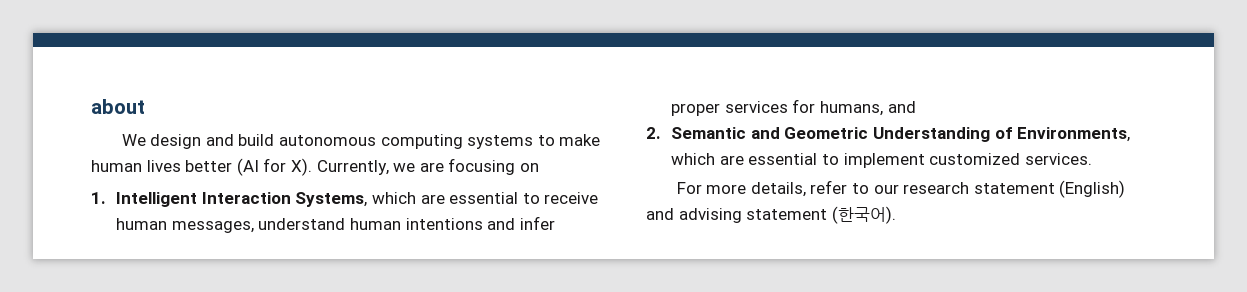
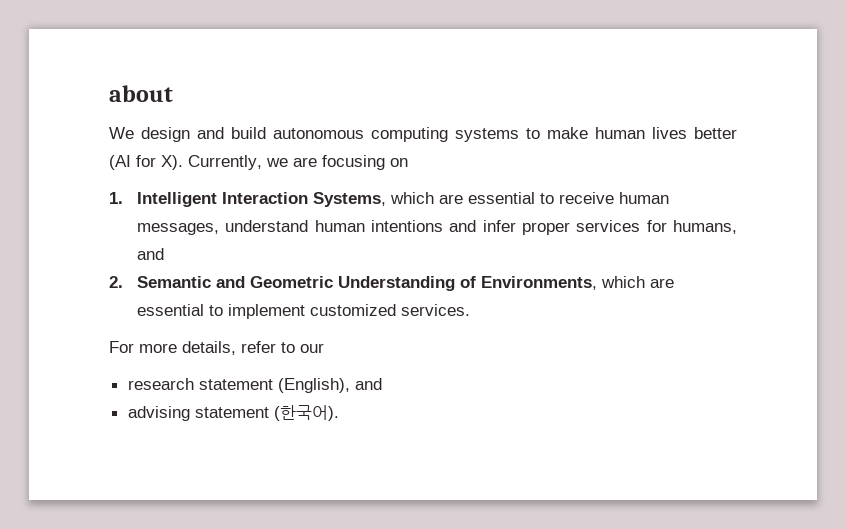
(899, 189) none -> (324, 348) //
[1059,180,1126,198] [646,208,674,220] (English) and -> [277,378,382,393] (English), and //

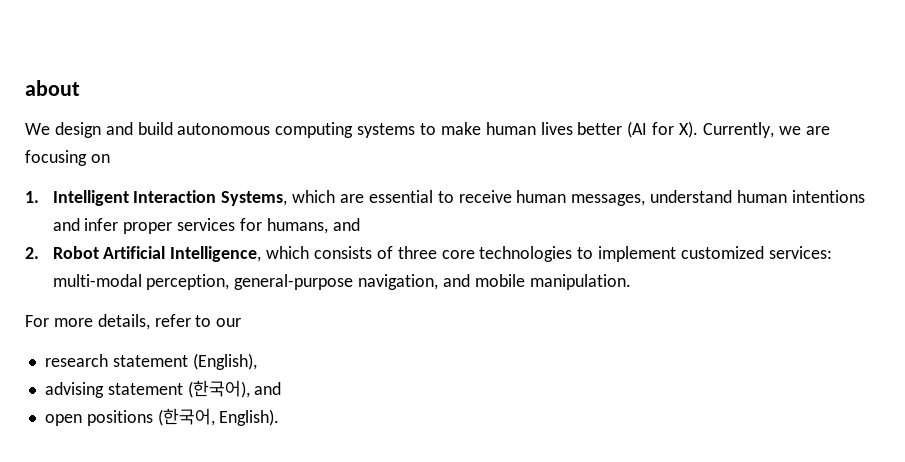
[137,276,675,291] [137,304,471,319] Semantic and Geometric Understanding of Environments, which are essential to implement customized services. -> [52,246,832,262] [52,274,631,290] Robot Artificial Intelligence, which consists of three core technologies to implement customized services: multi-modal perception, general-purpose navigation, and mobile manipulation.
[354,378,382,390] and -> (257, 361) none
[273,405,339,421] (한국어). -> [187,380,282,398] [44,408,280,426] (한국어), and // open positions (한국어, English).

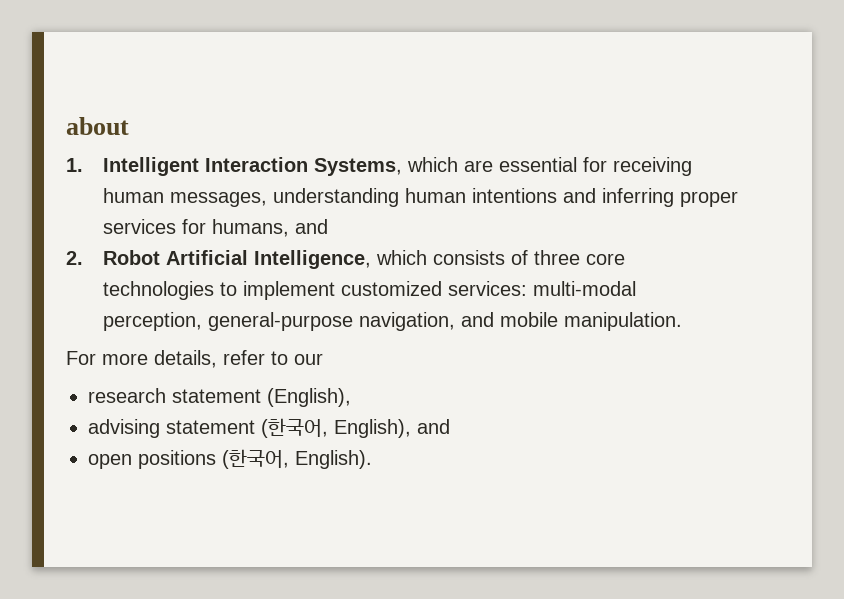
[25,121,830,138] [25,150,110,166] // We design and build autonomous computing systems to make human lives better (AI for X). Currently, we are focusing on -> (129, 126) none
[437,190,512,203] to receive -> [583,157,693,176] for receiving
[650,190,733,203] understand -> [273,188,400,207] understanding
[84,218,119,231] infer -> [602,188,675,207] inferring
[187,380,250,398] (한국어), -> [261,418,411,438] (한국어, English),

